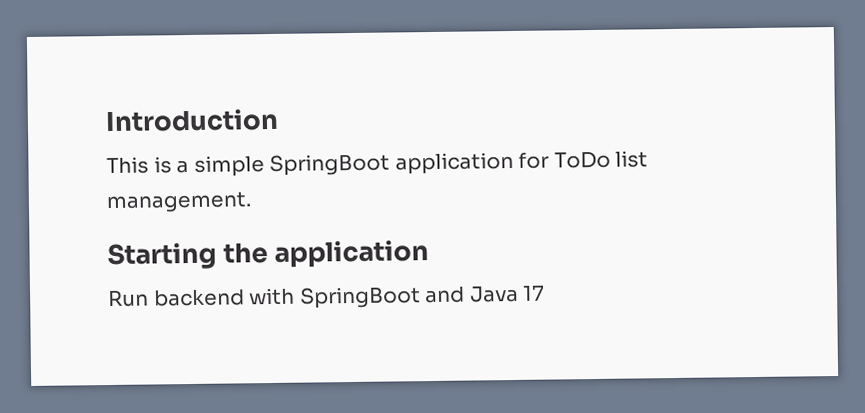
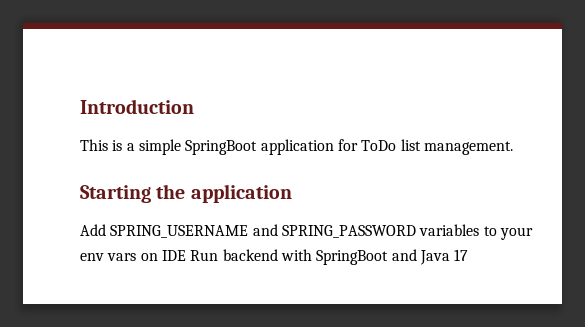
(430, 254) none -> [80,224,533,240] [80,250,186,261] Add SPRING_USERNAME and SPRING_PASSWORD variables to your env vars on IDE

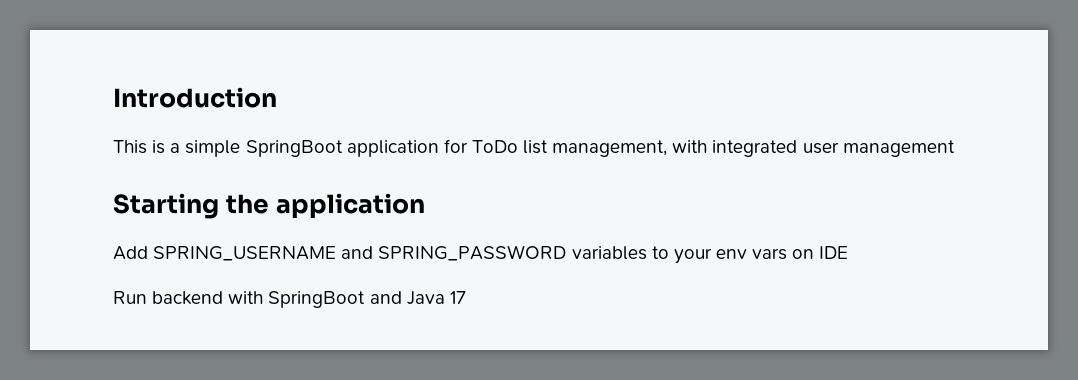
[423,141,513,155] management. -> [552,140,955,157] management, with integrated user management
(186, 255) none -> (849, 252) //

